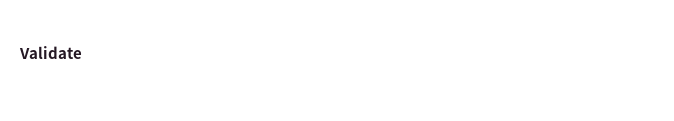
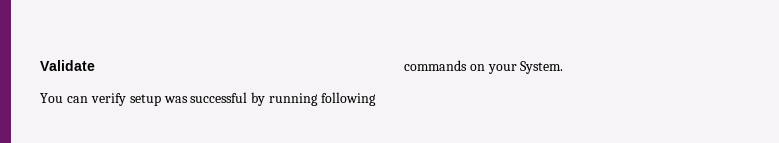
(82, 52) none -> [40,92,376,106] [404,60,564,74] // You can verify setup was successful by running following commands on your System.

